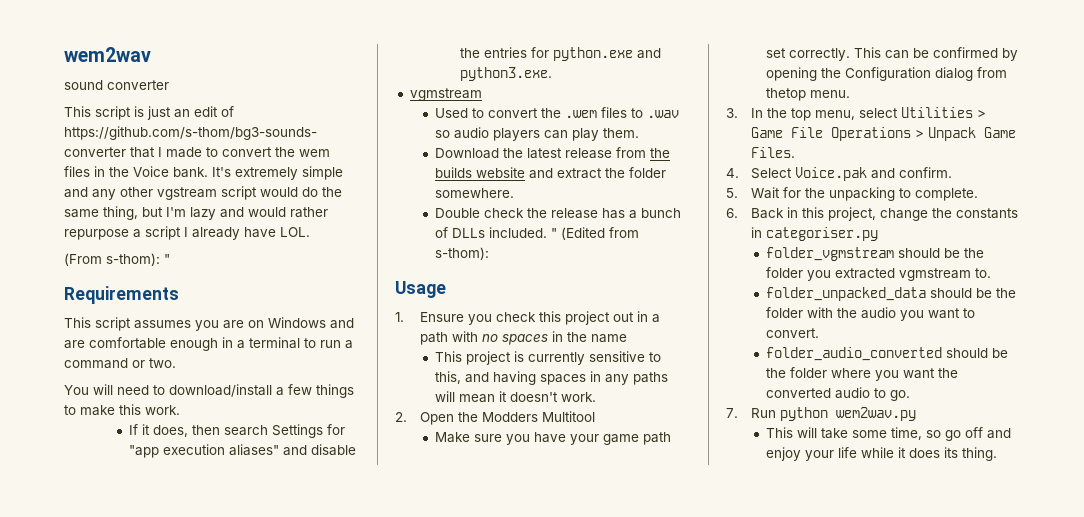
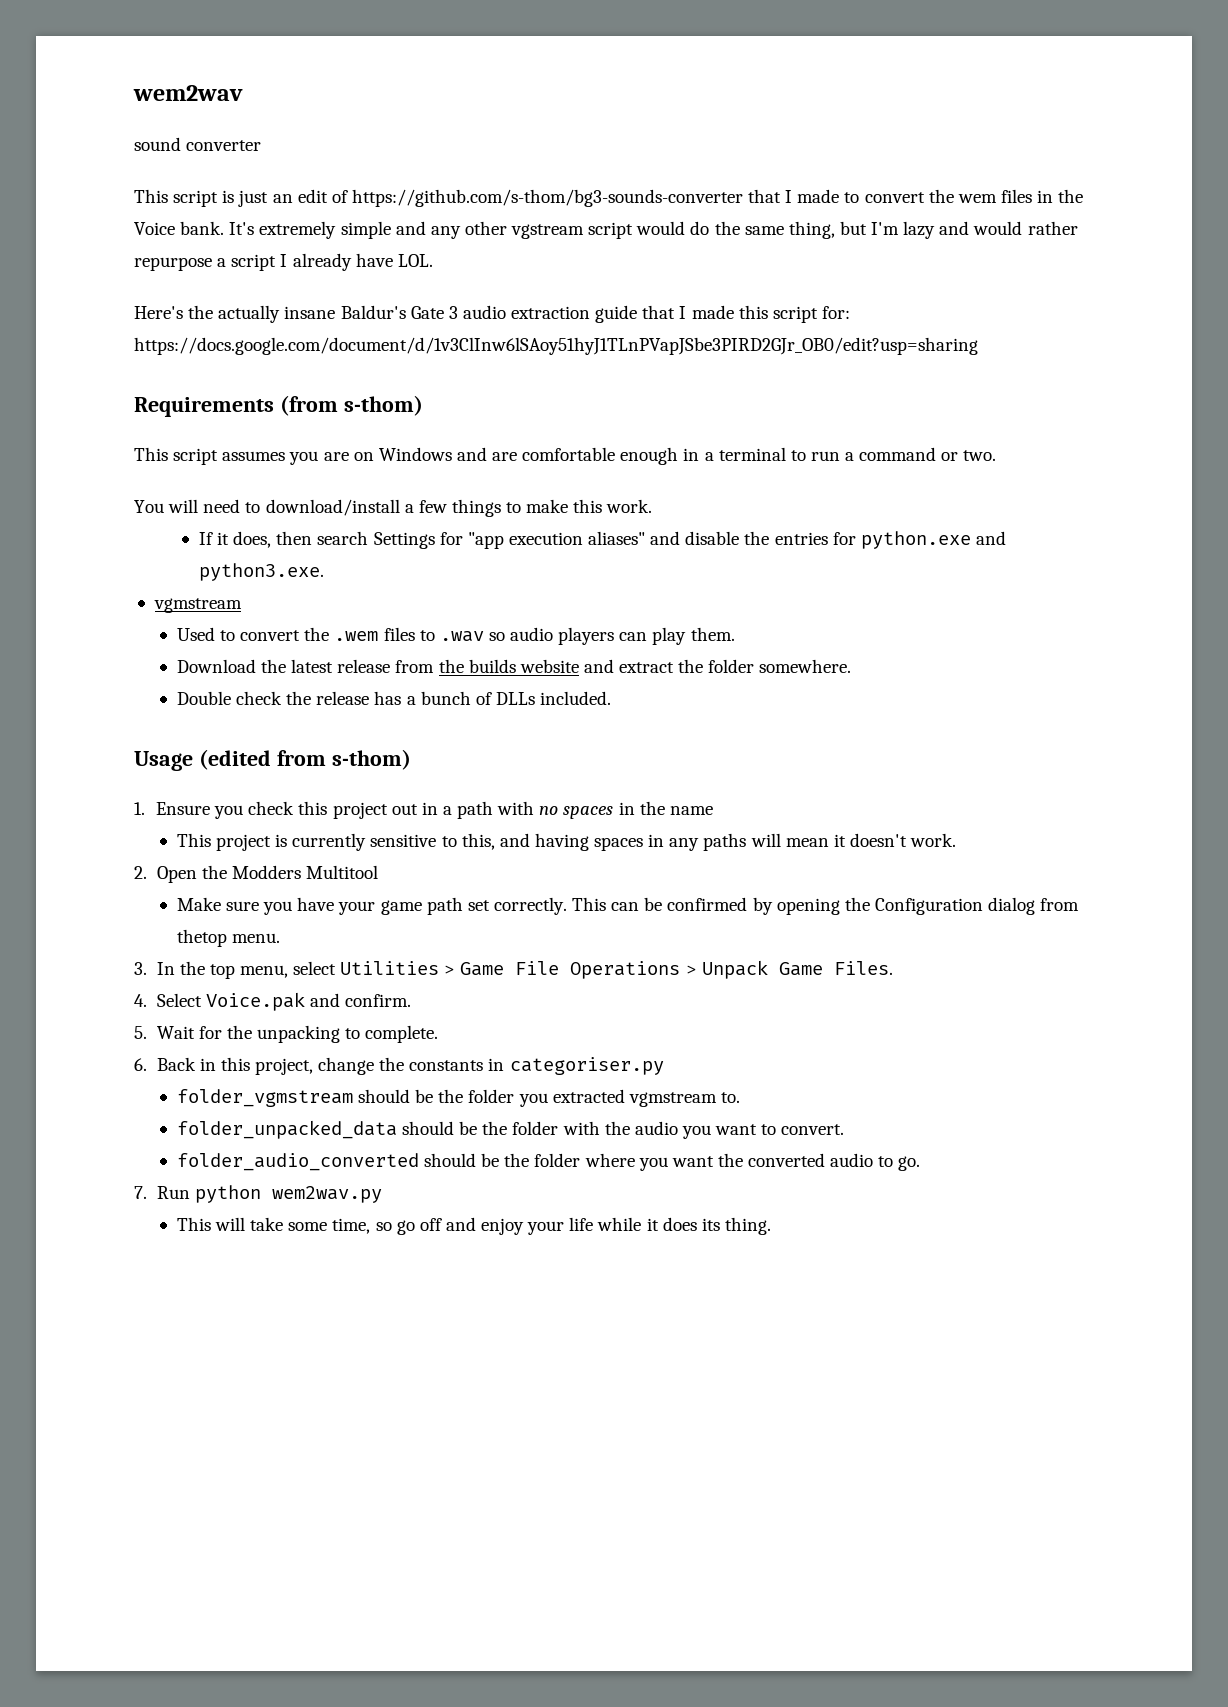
[64,253,170,266] (From s-thom): " -> [134,305,850,323] [134,337,978,355] Here's the actually insane Baldur's Gate 3 audio extraction guide that I made this script for: https://docs.google.com/document/d/1v3ClInw6lSAoy51hyJ1TLnPVapJSbe3PIRD2GJr_OB0/edit?usp=sharing
(179, 295) none -> [279,395,423,416] (from s-thom)
[551,227,640,240] [435,247,490,260] [395,281,446,298] " (Edited from s-thom): // Usage -> [134,749,411,771] // Usage (edited from s-thom)

